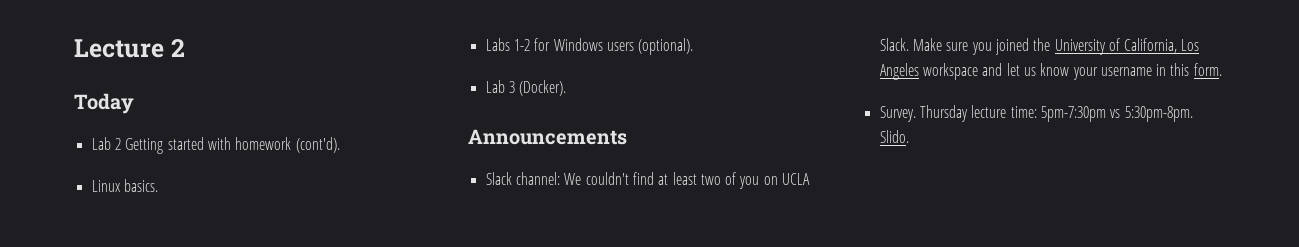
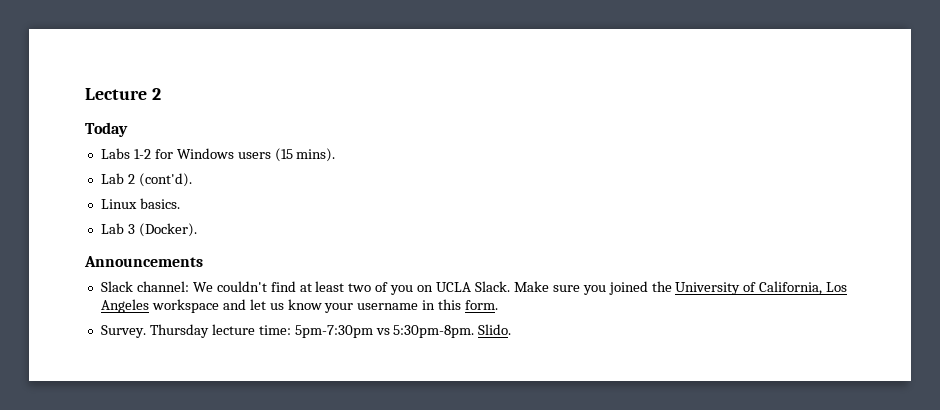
[91,137,340,154] [91,179,158,192] // Lab 2 Getting started with homework (cont'd). // Linux basics. -> (128, 129) none
[638,38,694,55] (optional). -> [274,148,336,162] [100,173,192,187] [100,198,180,209] (15 mins). // Lab 2 (cont'd). // Linux basics.

